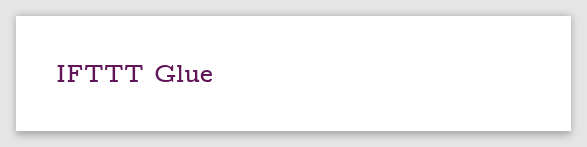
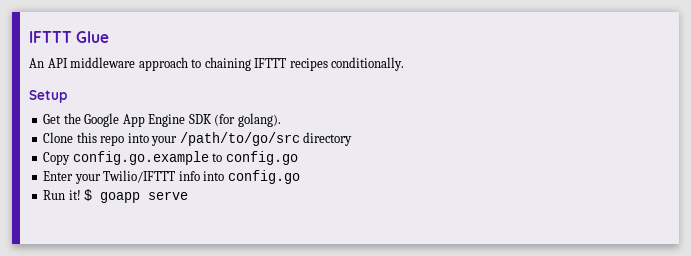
(213, 73) none -> [29,57,405,71] [29,90,67,103] [43,113,281,127] [43,132,353,146] [43,151,298,165] [43,170,300,184] [43,189,189,203] // An API middleware approach to chaining IFTTT recipes conditionally. // Setup // Get the Google App Engine SDK (for golang). // Clone this repo into your /path/to/go/src directory // Copy config.go.example to config.go // Enter your Twilio/IFTTT info into config.go // Run it! $ goapp serve

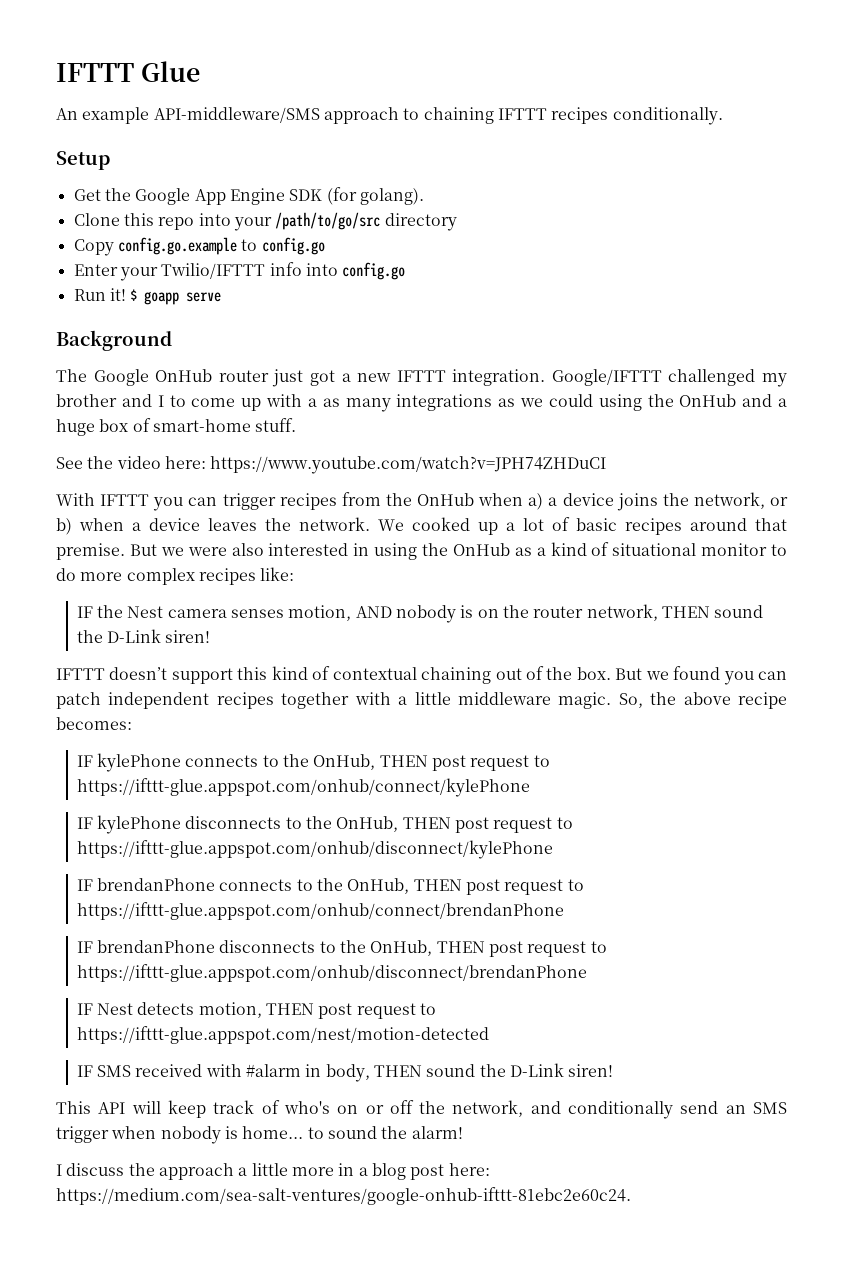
[47,57,136,68] API middleware -> [82,107,320,124] example API-middleware/SMS
(189, 195) none -> [56,330,172,351] [56,369,787,387] [56,394,788,412] [56,418,297,436] [56,456,607,474] [56,492,788,511] [56,517,787,535] [56,542,787,560] [56,567,295,585] [76,604,764,623] [76,629,211,643] [56,666,787,685] [56,692,787,709] [56,717,132,730] [76,753,550,772] [76,778,530,797] [76,815,573,834] [76,840,553,859] [76,878,584,895] [76,902,564,920] [76,940,607,957] [76,964,587,982] [76,1002,437,1019] [76,1026,489,1044] [76,1063,614,1082] [56,1100,787,1119] [56,1126,463,1144] [56,1163,490,1180] [56,1187,631,1205] // Background // The Google OnHub router just got a new IFTTT integration. Google/IFTTT challenged my brother and I to come up with a as many integrations as we could using the OnHub and a huge box of smart-home stuff. // See the video here: https://www.youtube.com/watch?v=JPH74ZHDuCI // With IFTTT you can trigger recipes from the OnHub when a) a device joins the network, or b) when a device leaves the network. We cooked up a lot of basic recipes around that premise. But we were also interested in using the OnHub as a kind of situational monitor to do more complex recipes like: // IF the Nest camera senses motion, AND nobody is on the router network, THEN sound the D-Link siren! // IFTTT doesn’t support this kind of contextual chaining out of the box. But we found you can patch independent recipes together with a little middleware magic. So, the above recipe becomes: // IF kylePhone connects to the OnHub, THEN post request to https://ifttt-glue.appspot.com/onhub/connect/kylePhone // IF kylePhone disconnects to the OnHub, THEN post request to https://ifttt-glue.appspot.com/onhub/disconnect/kylePhone // IF brendanPhone connects to the OnHub, THEN post request to https://ifttt-glue.appspot.com/onhub/connect/brendanPhone // IF brendanPhone disconnects to the OnHub, THEN post request to https://ifttt-glue.appspot.com/onhub/disconnect/brendanPhone // IF Nest detects motion, THEN post request to https://ifttt-glue.appspot.com/nest/motion-detected // IF SMS received with #alarm in body, THEN sound the D-Link siren! // This API will keep track of who's on or off the network, and conditionally send an SMS trigger when nobody is home... to sound the alarm! // I discuss the approach a little more in a blog post here: https://medium.com/sea-salt-ventures/google-onhub-ifttt-81ebc2e60c24.

